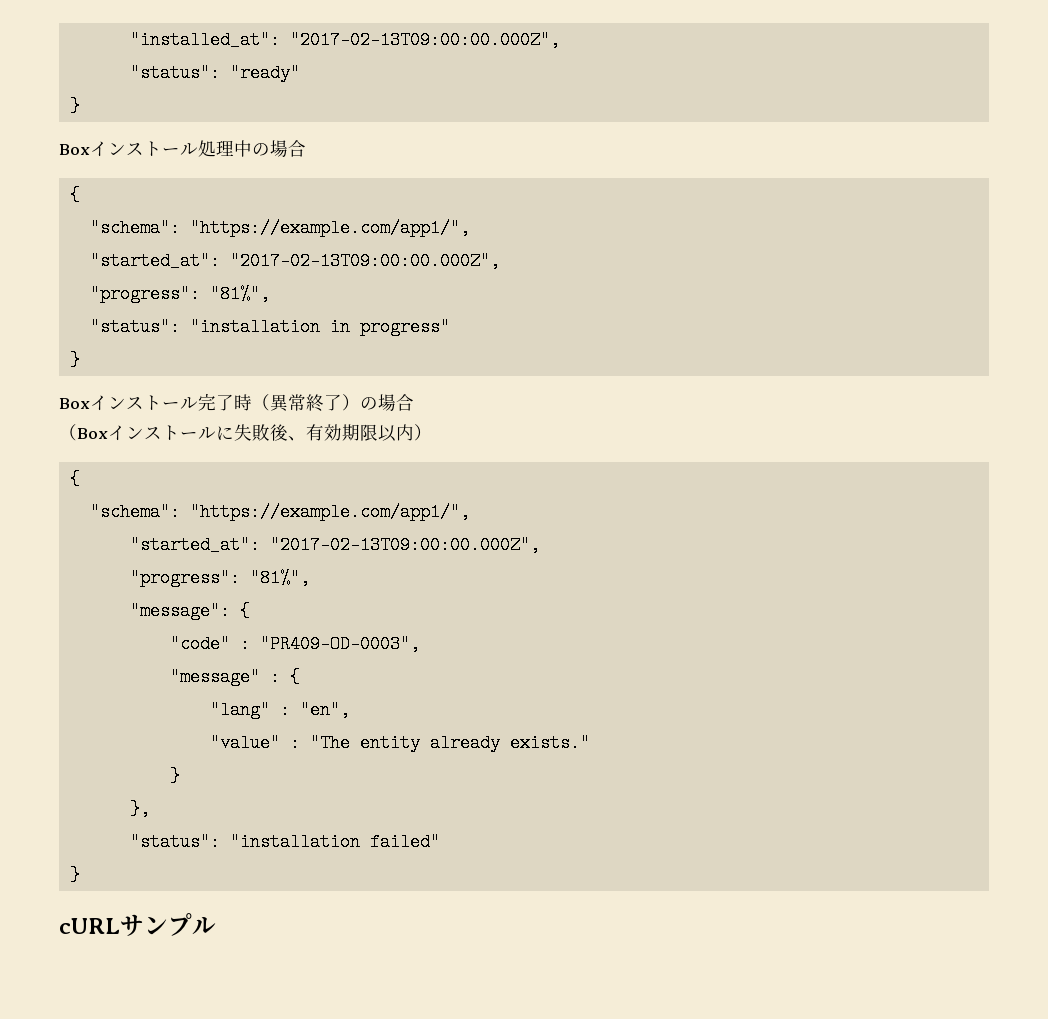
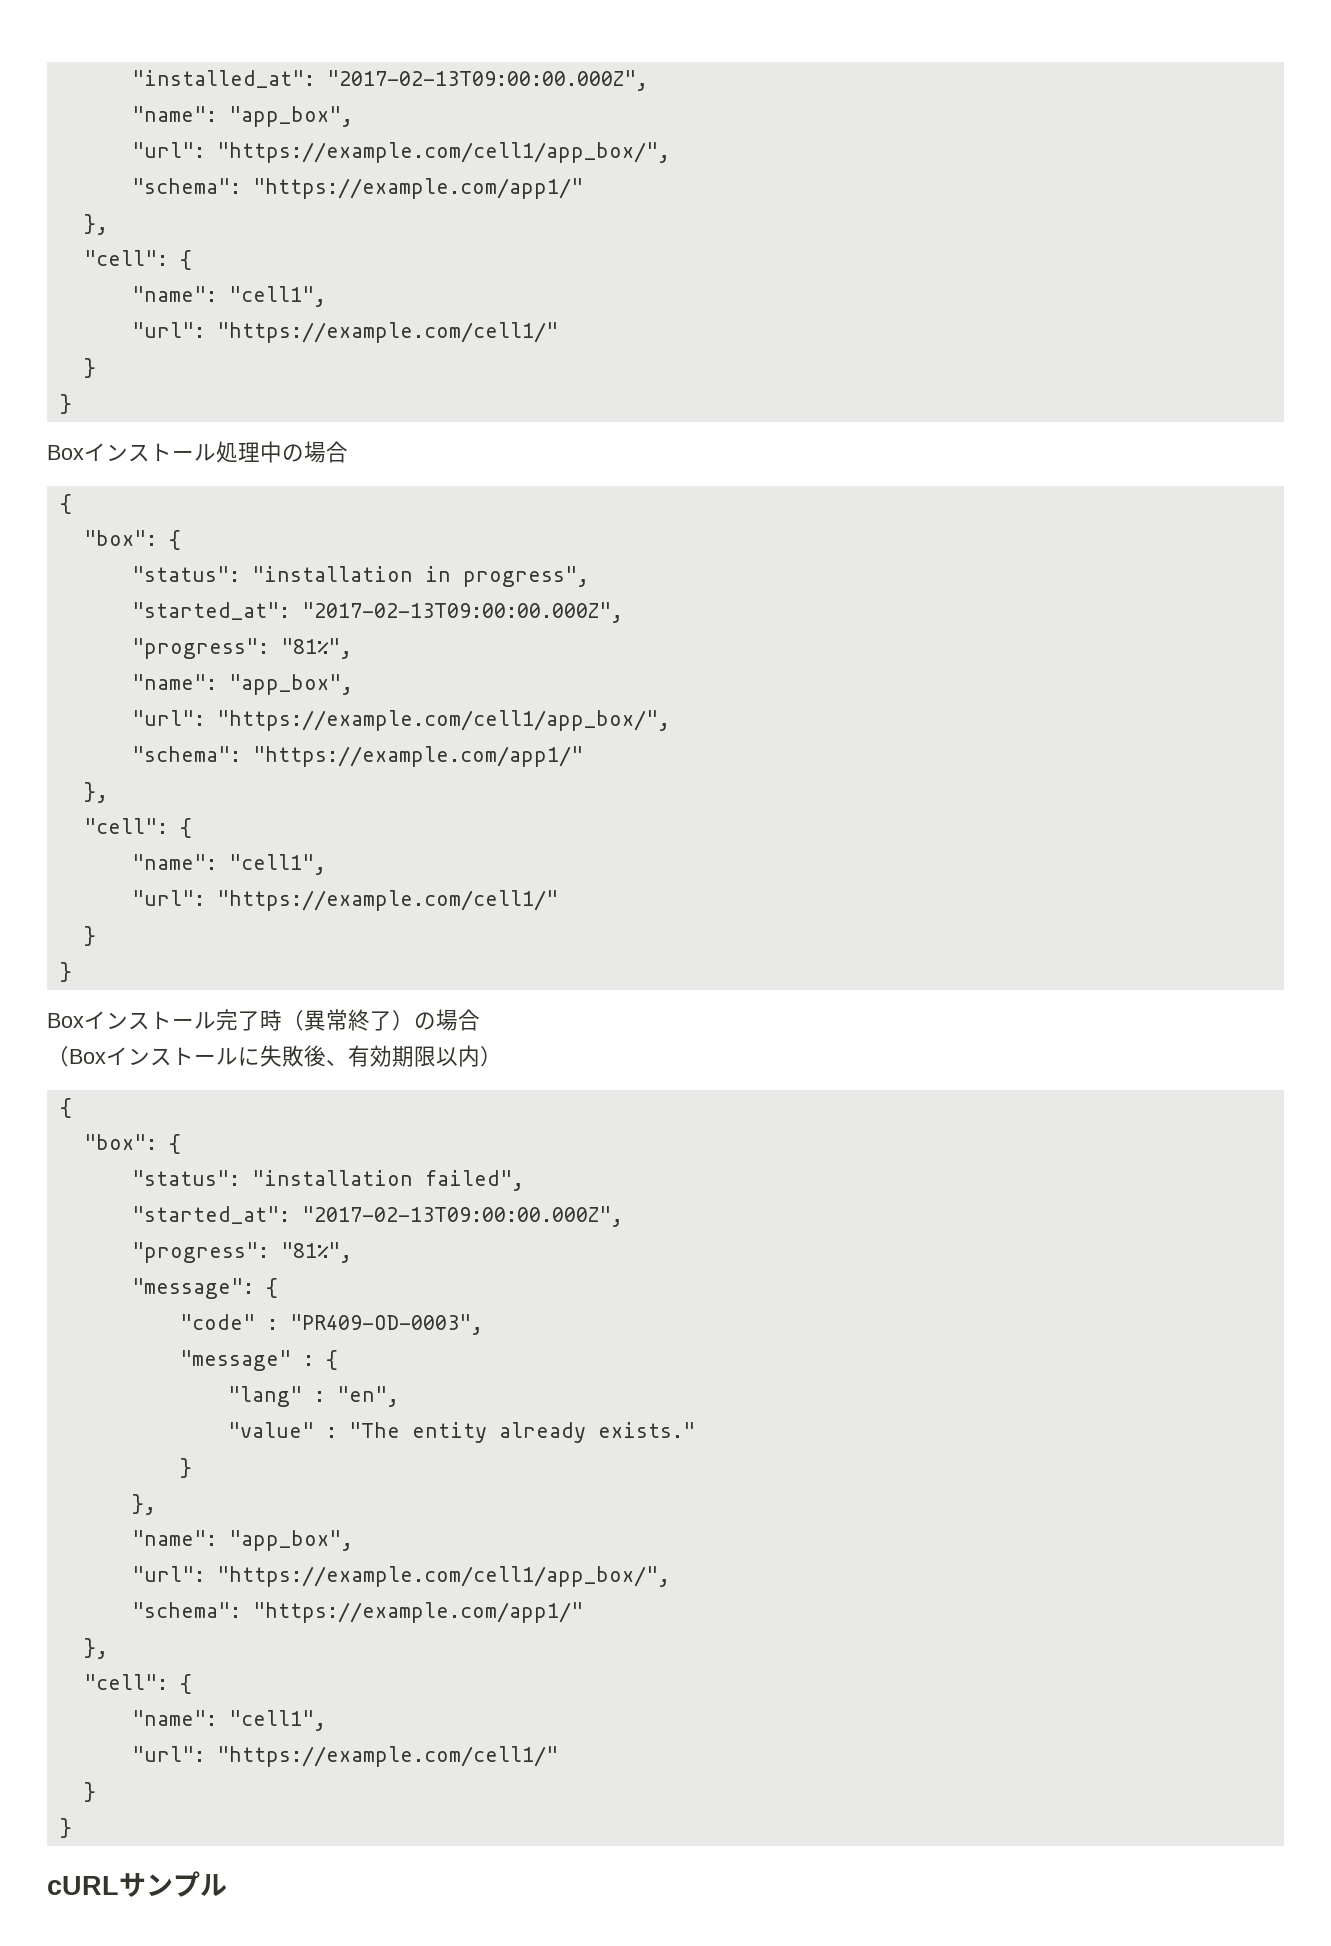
[129,64,300,82] "status": "ready" -> [131,106,353,127] [131,142,670,163] [131,178,583,199] [83,214,108,235] [83,250,192,270] [131,286,326,307] [131,322,558,343] [83,358,96,378] "name": "app_box", // "url": "https://example.com/cell1/app_box/", // "schema": "https://example.com/app1/" // }, // "cell": { // "name": "cell1", // "url": "https://example.com/cell1/" // }
[89,219,470,237] [89,252,500,270] [89,285,270,303] [89,318,450,336] "schema": "https://example.com/app1/", // "started_at": "2017-02-13T09:00:00.000Z", // "progress": "81%", // "status": "installation in progress" -> [83,530,181,550] [131,566,589,587] [131,602,623,623] [131,638,352,659] [131,674,353,695] [131,710,670,731] [131,746,583,767] [83,782,108,803] [83,818,192,838] [131,854,326,875] [131,890,558,911] [83,926,96,946] "box": { // "status": "installation in progress", // "started_at": "2017-02-13T09:00:00.000Z", // "progress": "81%", // "name": "app_box", // "url": "https://example.com/cell1/app_box/", // "schema": "https://example.com/app1/" // }, // "cell": { // "name": "cell1", // "url": "https://example.com/cell1/" // }
[89,503,470,521] "schema": "https://example.com/app1/", -> [83,1134,181,1154] [131,1170,524,1191] "box": { // "status": "installation failed",
[129,833,440,851] "status": "installation failed" -> [131,1530,353,1551] [131,1566,670,1587] [131,1602,583,1623] [83,1638,108,1659] [83,1674,192,1694] [131,1710,326,1731] [131,1746,558,1767] [83,1782,96,1802] "name": "app_box", // "url": "https://example.com/cell1/app_box/", // "schema": "https://example.com/app1/" // }, // "cell": { // "name": "cell1", // "url": "https://example.com/cell1/" // }

